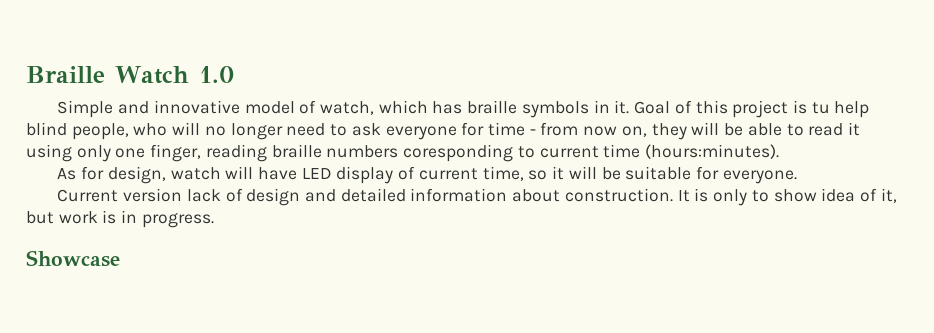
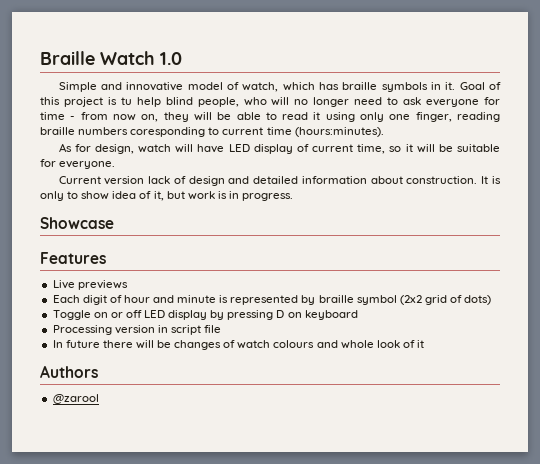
(120, 258) none -> [40,252,106,264] [52,280,128,290] [52,295,492,305] [52,310,358,320] [52,325,222,335] [52,340,425,350] [40,365,98,378] [52,394,99,404] // Features // Live previews // Each digit of hour and minute is represented by braille symbol (2x2 grid of dots) // Toggle on or off LED display by pressing D on keyboard // Processing version in script file // In future there will be changes of watch colours and whole look of it // Authors // @zarool

